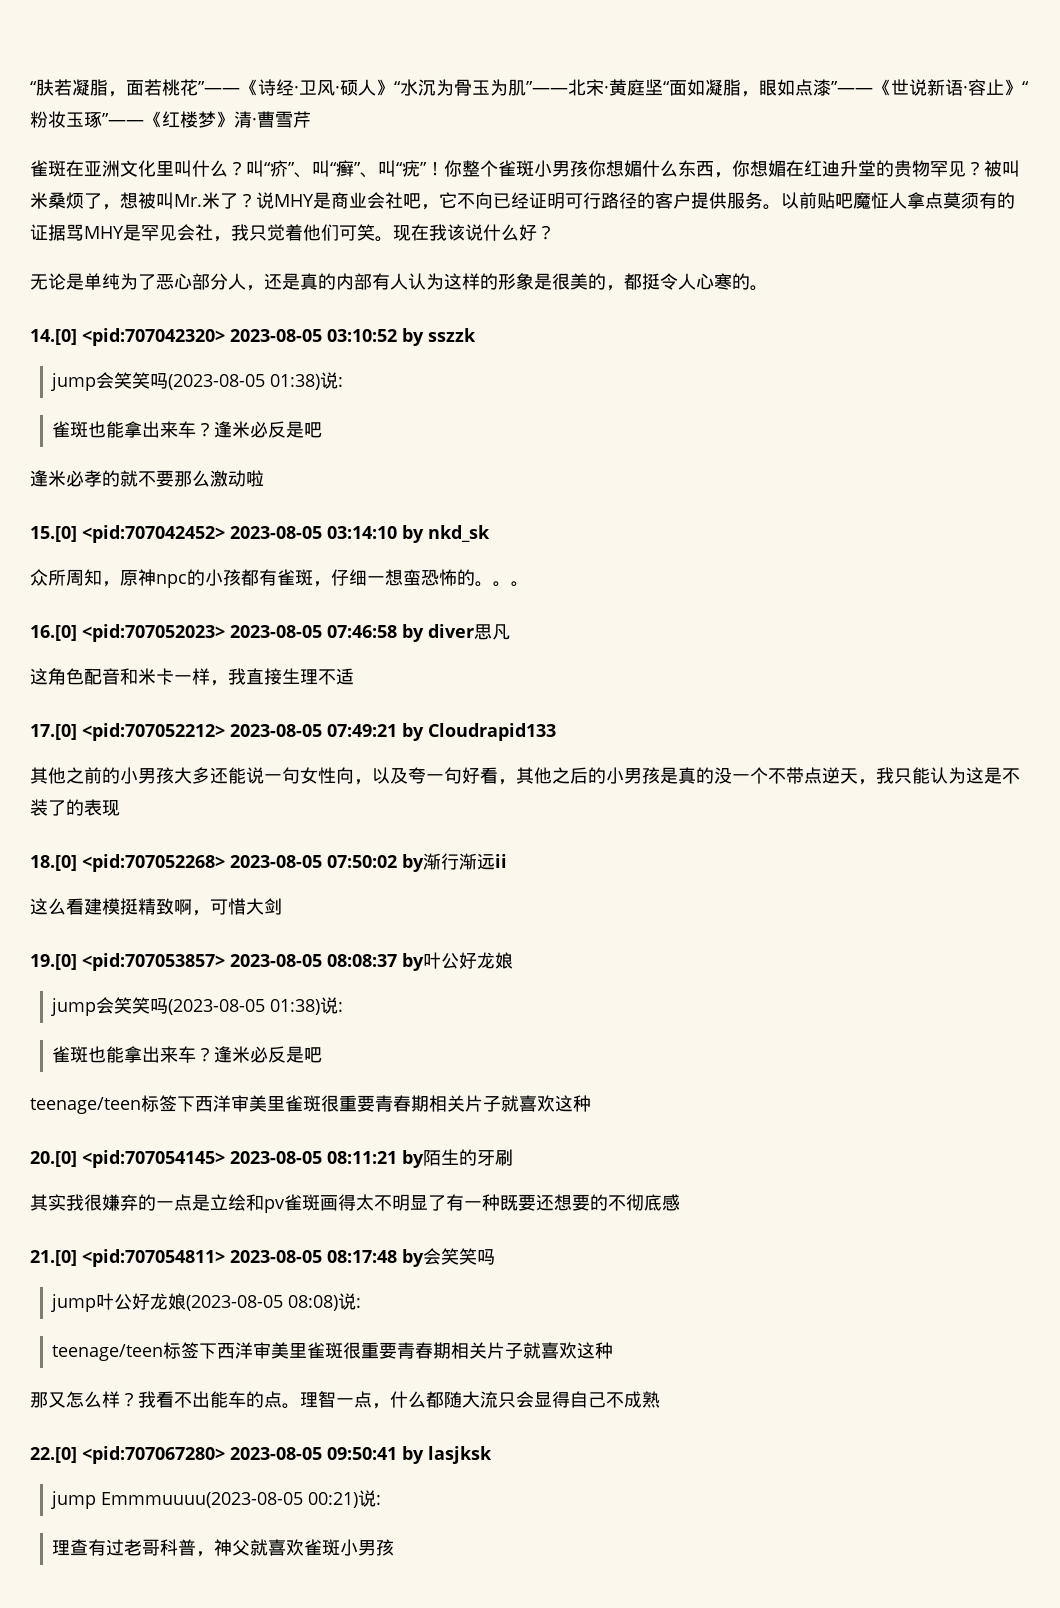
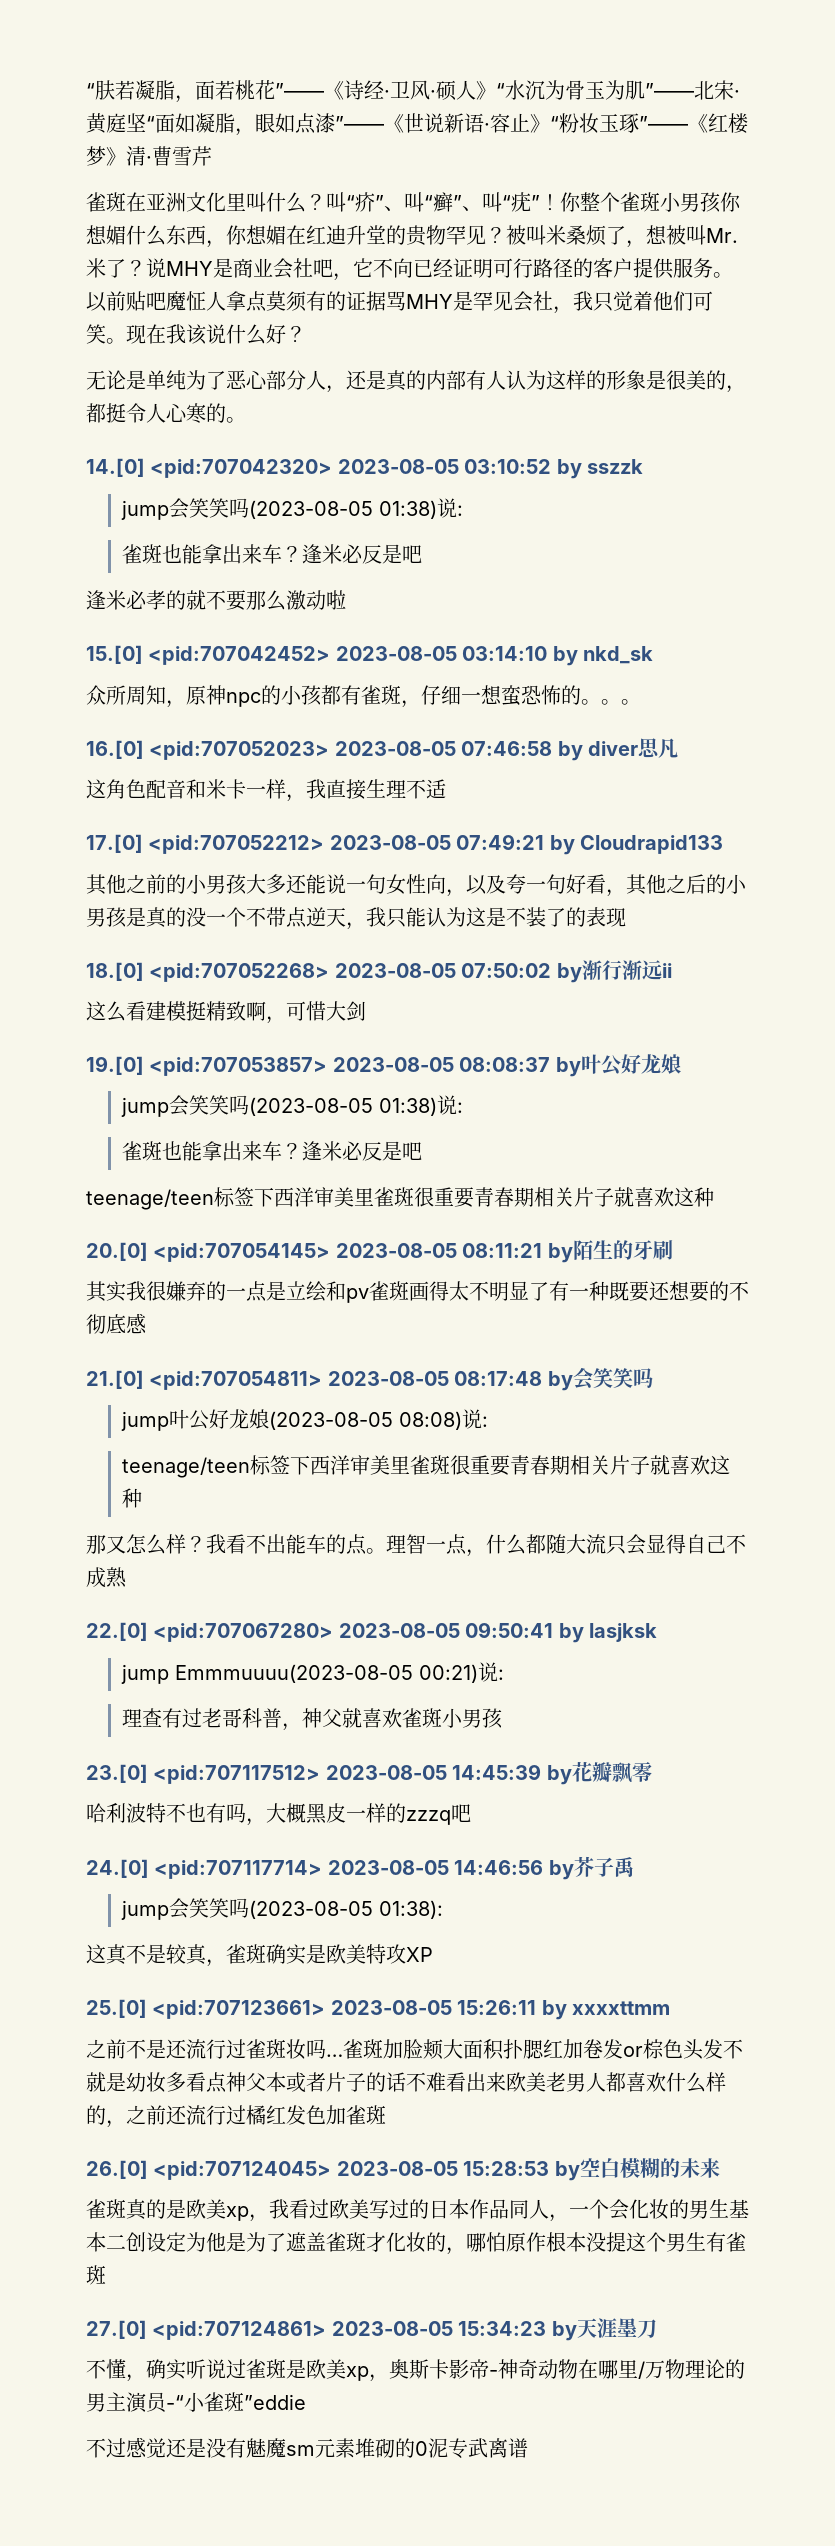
(395, 1547) none -> [86,1761,652,1785] [86,1803,471,1826] [86,1856,634,1880] [121,1898,444,1920] [86,1944,433,1967] [86,1999,670,2020] [86,2039,743,2060] [86,2072,726,2093] [86,2105,386,2128] [86,2158,720,2181] [86,2199,749,2222] [86,2232,746,2255] [86,2265,106,2285] [86,2318,657,2341] [86,2359,745,2382] [86,2392,306,2413] [86,2437,528,2459] // 23.[0] <pid:707117512> 2023-08-05 14:45:39 by花瓣飘零 // 哈利波特不也有吗，大概黑皮一样的zzzq吧 // 24.[0] <pid:707117714> 2023-08-05 14:46:56 by芥子禹 // jump会笑笑吗(2023-08-05 01:38): // 这真不是较真，雀斑确实是欧美特攻XP // 25.[0] <pid:707123661> 2023-08-05 15:26:11 by xxxxttmm // 之前不是还流行过雀斑妆吗…雀斑加脸颊大面积扑腮红加卷发or棕色头发不就是幼妆多看点神父本或者片子的话不难看出来欧美老男人都喜欢什么样的，之前还流行过橘红发色加雀斑 // 26.[0] <pid:707124045> 2023-08-05 15:28:53 by空白模糊的未来 // 雀斑真的是欧美xp，我看过欧美写过的日本作品同人，一个会化妆的男生基本二创设定为他是为了遮盖雀斑才化妆的，哪怕原作根本没提这个男生有雀斑 // 27.[0] <pid:707124861> 2023-08-05 15:34:23 by天涯墨刀 // 不懂，确实听说过雀斑是欧美xp，奥斯卡影帝-神奇动物在哪里/万物理论的男主演员-“小雀斑”eddie // 不过感觉还是没有魅魔sm元素堆砌的0泥专武离谱

